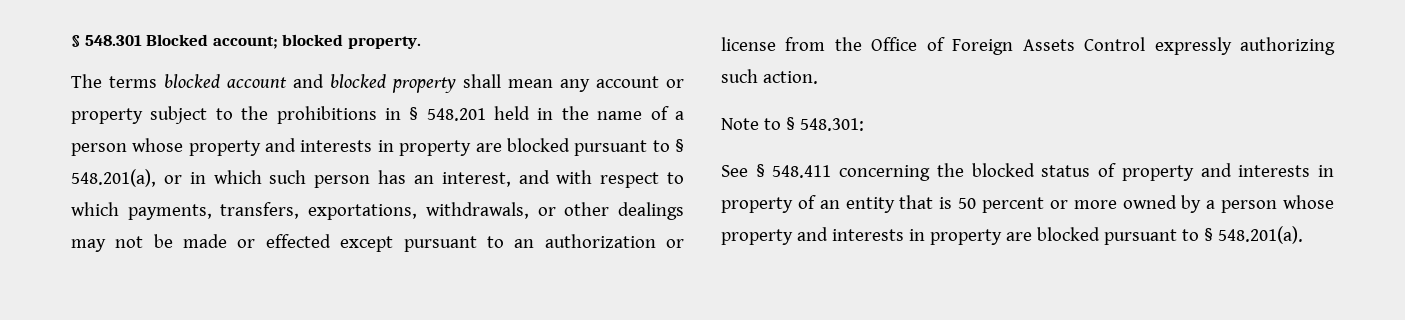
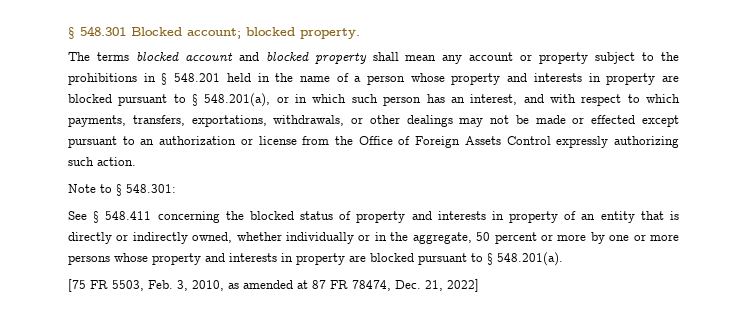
[958,195,1278,213] 50 percent or more owned by a person -> [68,232,679,244] [68,255,110,265] directly or indirectly owned, whether individually or in the aggregate, 50 percent or more by one or more persons
(1303, 235) none -> [68,279,479,292] // [75 FR 5503, Feb. 3, 2010, as amended at 87 FR 78474, Dec. 21, 2022]

